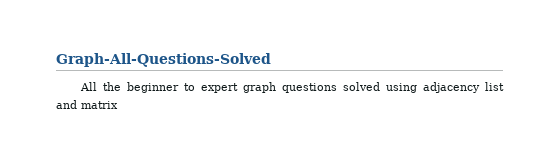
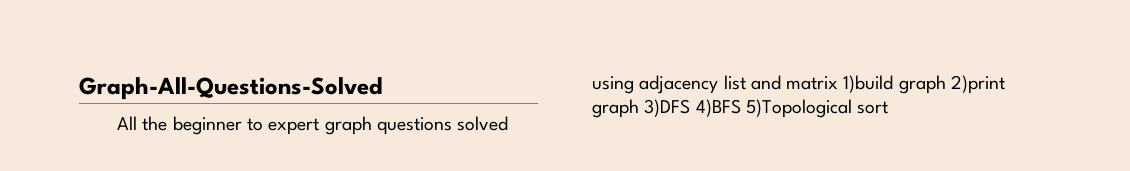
(118, 105) none -> [843,75,1005,94] [592,99,889,118] 1)build graph 2)print graph 3)DFS 4)BFS 5)Topological sort

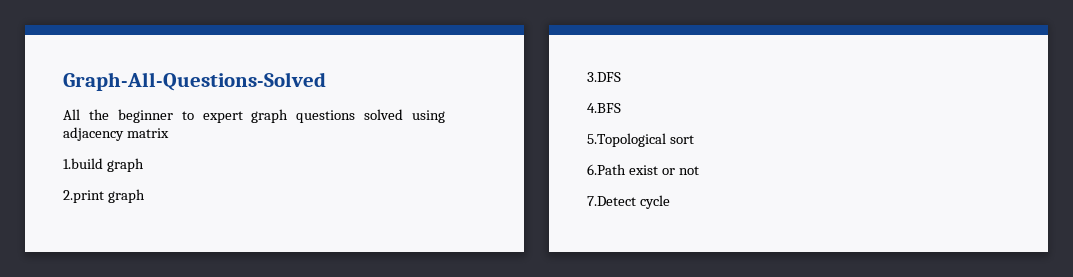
[723,75,781,90] list and -> (124, 134) none
[843,75,1005,94] [592,99,889,118] 1)build graph 2)print graph 3)DFS 4)BFS 5)Topological sort -> [63,158,144,172] [63,189,145,203] [587,72,621,82] [587,103,621,113] [587,133,694,147] [587,164,699,175] [587,195,670,209] // 1.build graph // 2.print graph // 3.DFS // 4.BFS // 5.Topological sort // 6.Path exist or not // 7.Detect cycle

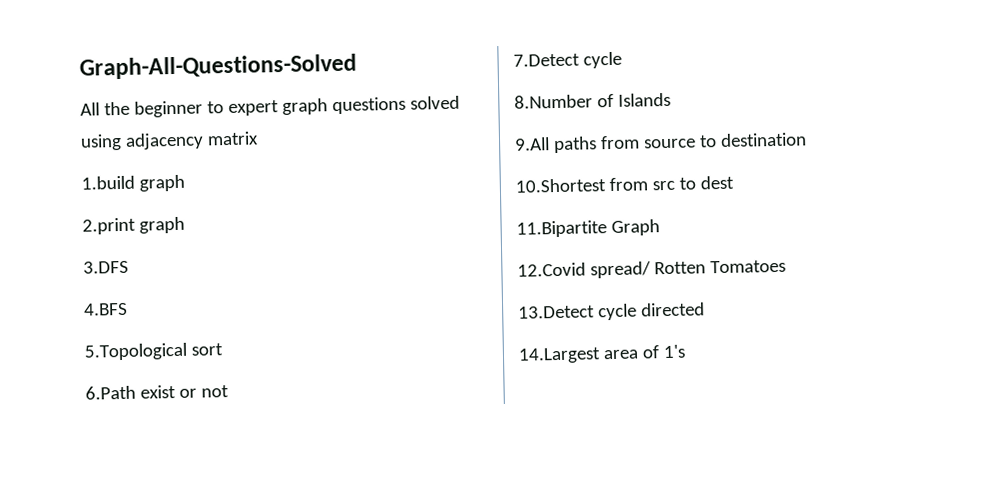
(670, 202) none -> [514,92,671,109] [514,132,807,154] [515,175,734,193] [516,219,660,238] [517,259,786,279] [518,302,705,321] [518,344,686,364] // 8.Number of Islands // 9.All paths from source to destination // 10.Shortest from src to dest // 11.Bipartite Graph // 12.Covid spread/ Rotten Tomatoes // 13.Detect cycle directed // 14.Largest area of 1's

